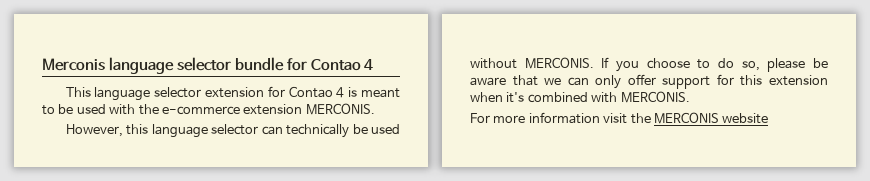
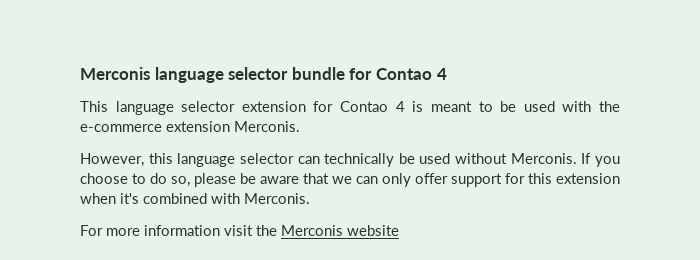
[305,103,375,115] MERCONIS. -> [234,121,300,132] Merconis.
[524,57,594,69] MERCONIS. -> [510,153,577,164] Merconis.
[620,91,690,103] MERCONIS. -> [244,193,310,204] Merconis.
[653,112,719,124] MERCONIS -> [281,225,343,236] Merconis

